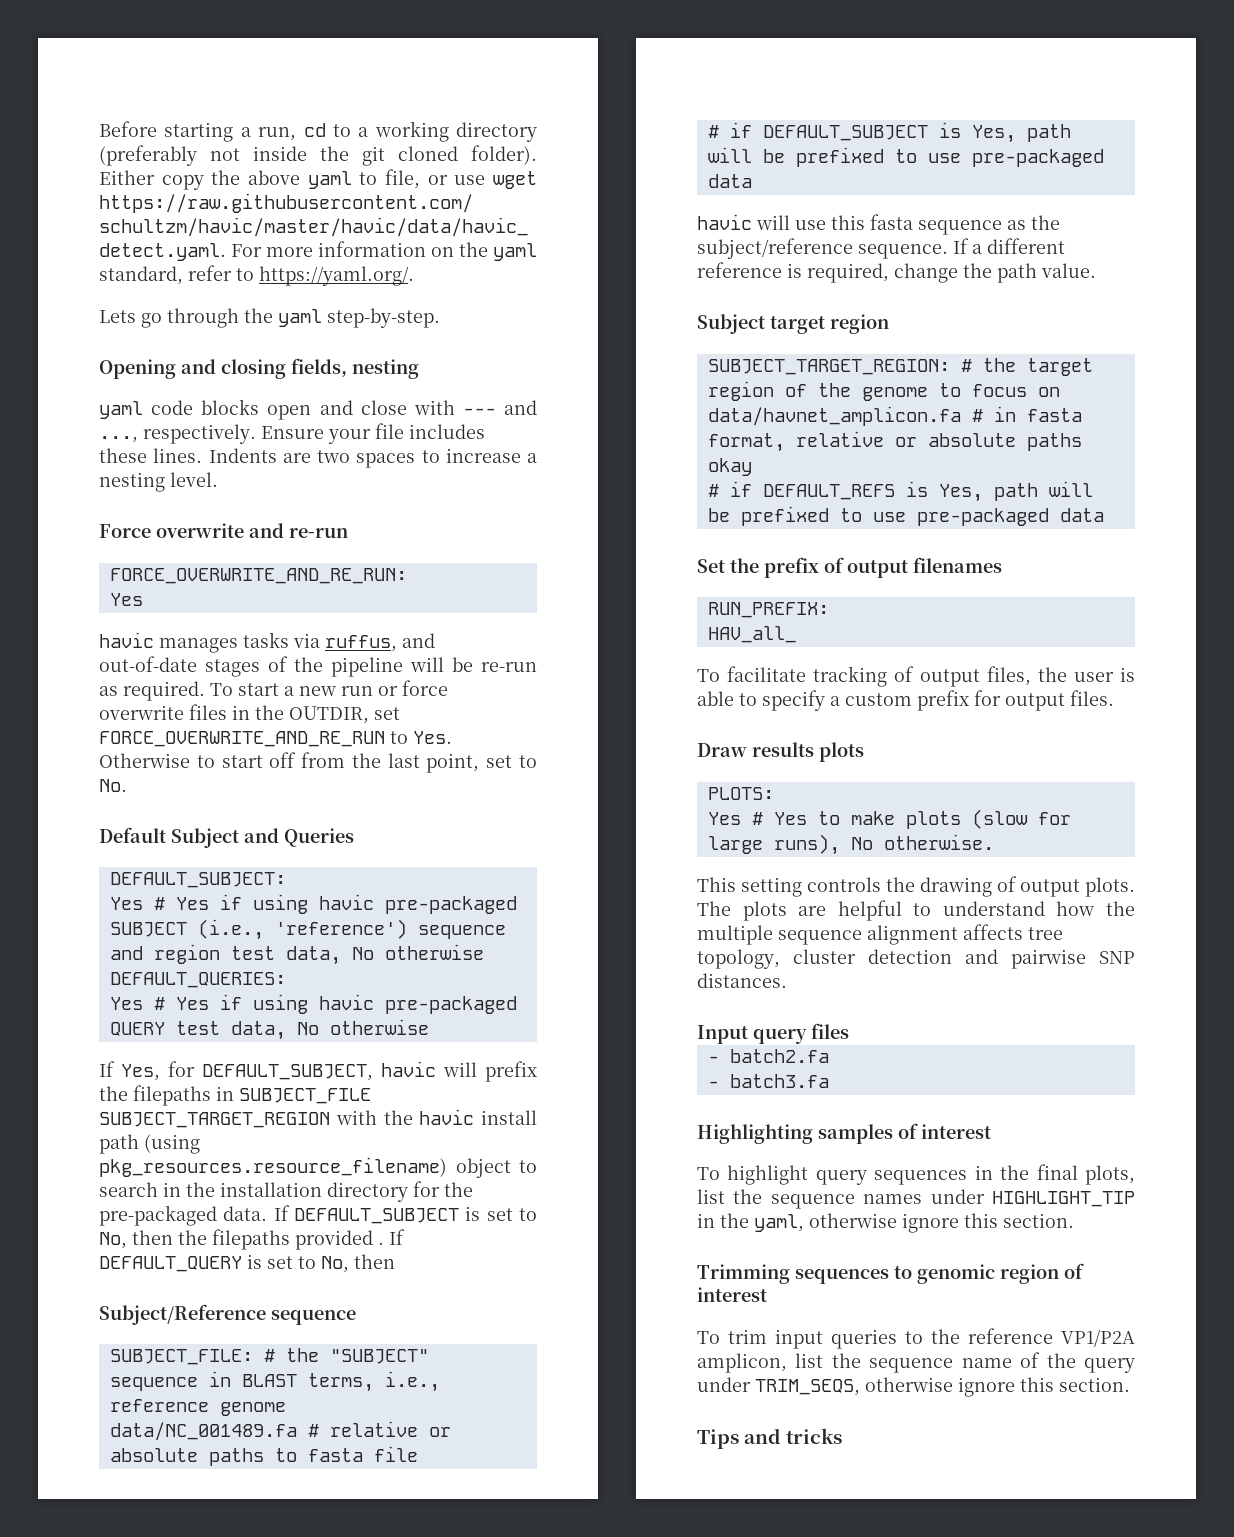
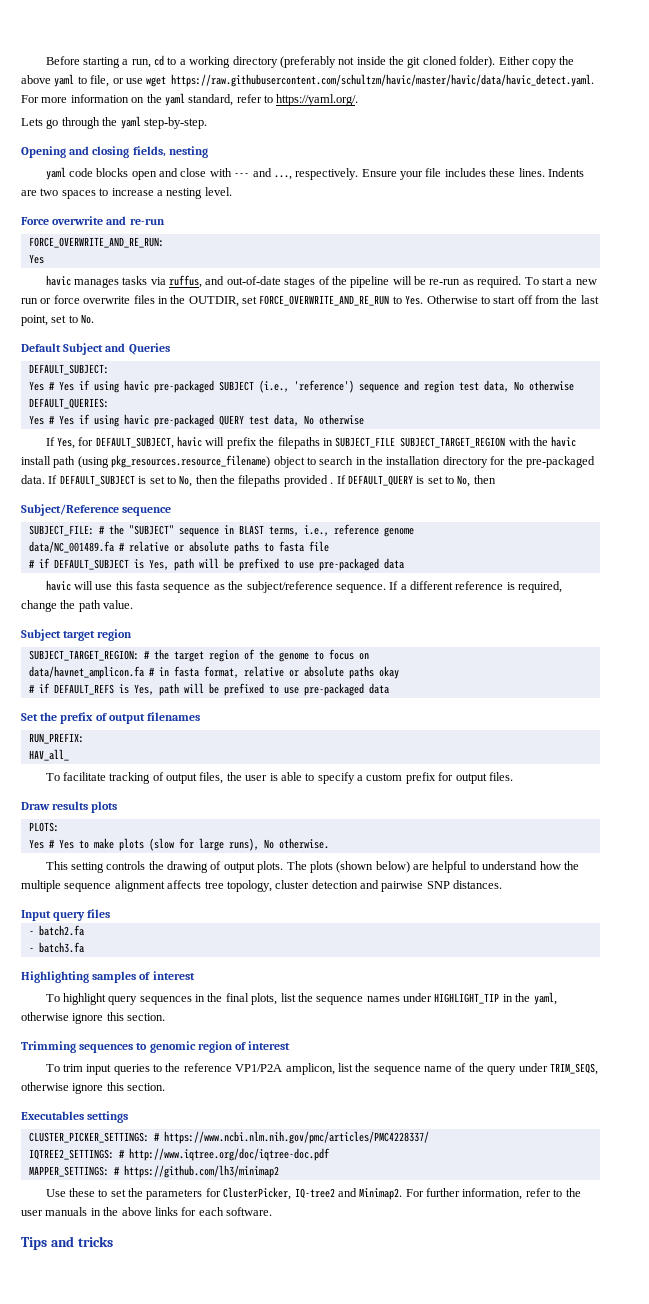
(787, 911) none -> [336,861,410,873] (shown below)
(1130, 1384) none -> [21,1111,129,1123] [28,1131,429,1144] [28,1148,330,1161] [28,1165,279,1178] [45,1187,581,1200] [21,1207,272,1216] // Executables settings // CLUSTER_PICKER_SETTINGS: # https://www.ncbi.nlm.nih.gov/pmc/articles/PMC4228337/ // IQTREE2_SETTINGS: # http://www.iqtree.org/doc/iqtree-doc.pdf // MAPPER_SETTINGS: # https://github.com/lh3/minimap2 // Use these to set the parameters for ClusterPicker, IQ-tree2 and Minimap2. For further information, refer to the user manuals in the above links for each software.

